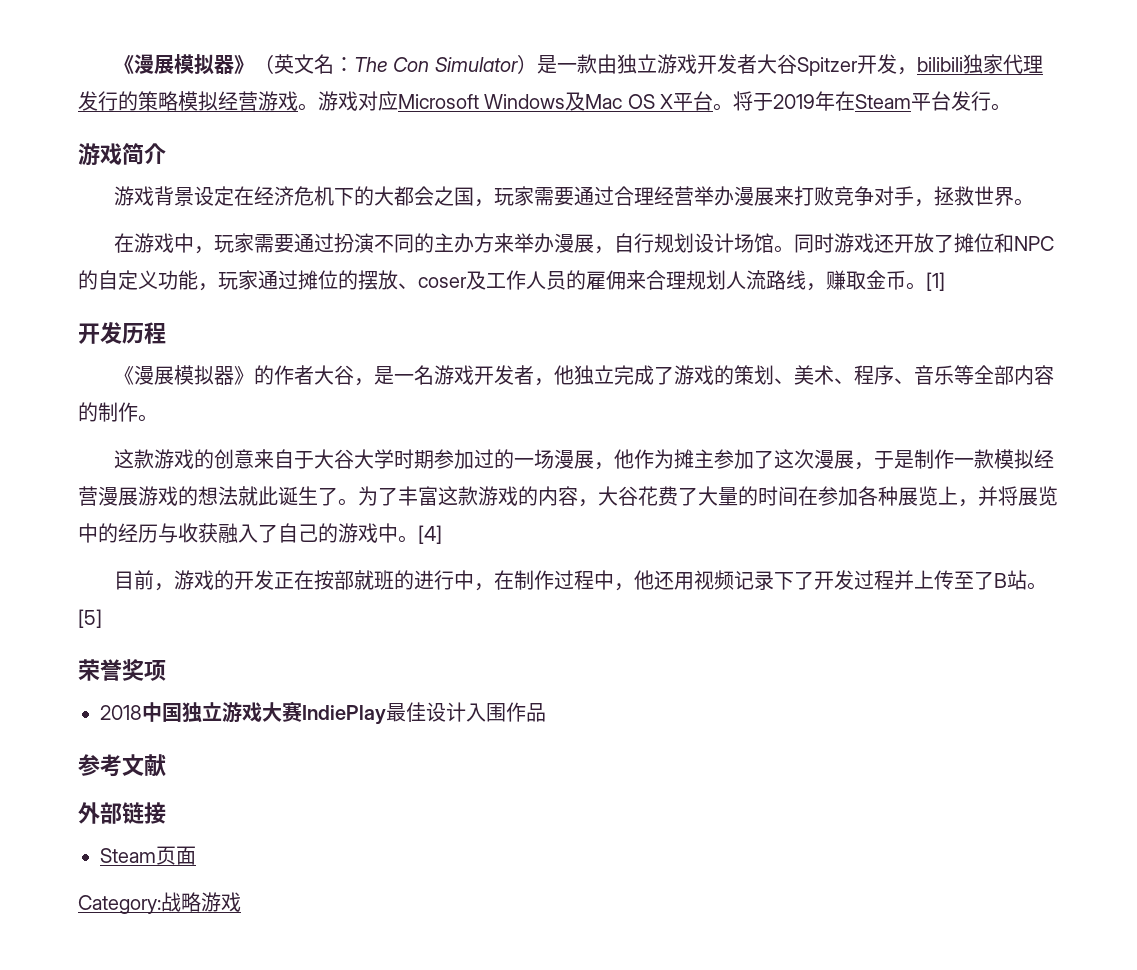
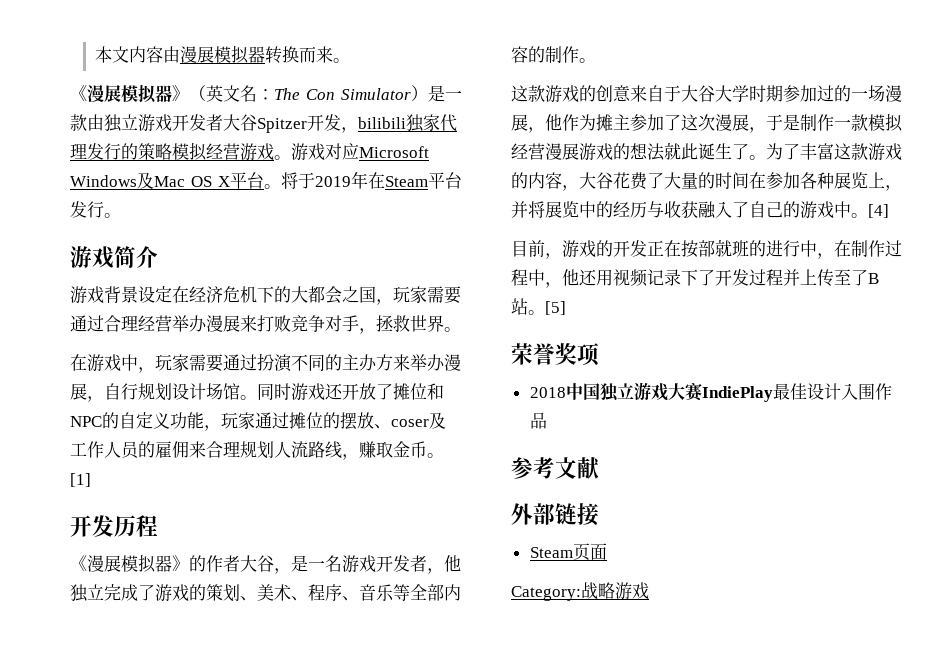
(113, 64) none -> [95,45,351,64] 本文内容由漫展模拟器转换而来。 //

